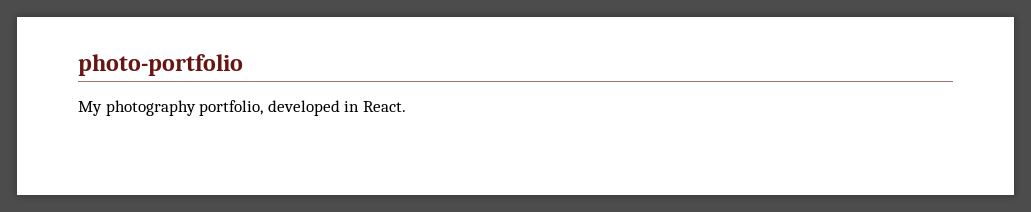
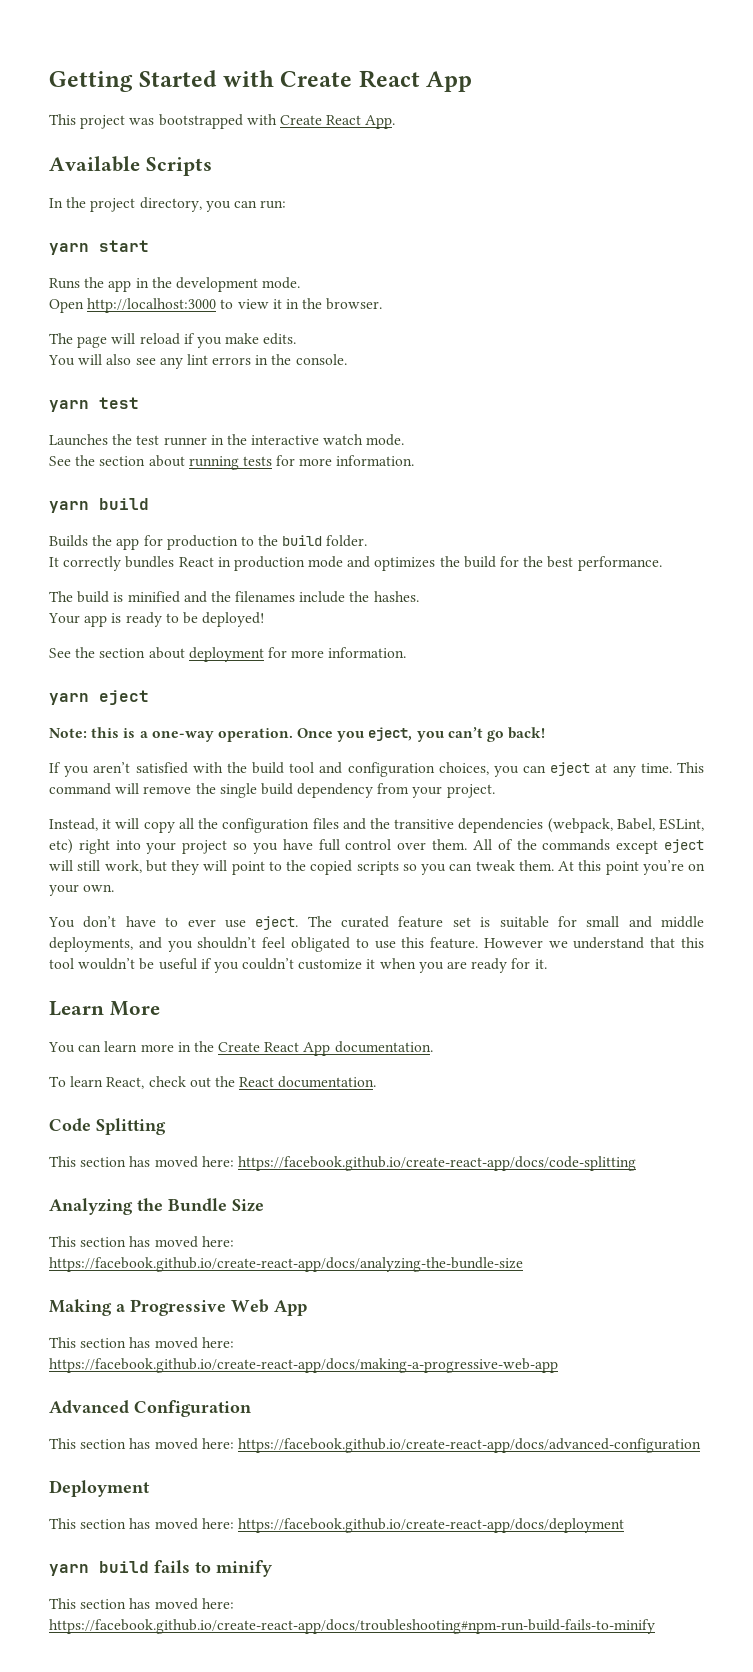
[78,54,243,76] [78,100,406,116] photo-portfolio // My photography portfolio, developed in React. -> [49,70,473,92] [49,114,396,129] [49,156,212,176] [49,197,287,212] [49,240,149,255] [49,277,301,292] [49,298,383,313] [49,333,297,348] [48,354,347,369] [49,397,139,412] [49,434,405,446] [49,455,415,470] [49,498,149,513] [49,535,368,550] [49,556,662,571] [49,591,419,603] [48,612,265,627] [49,647,407,662] [49,690,149,705] [49,727,546,742] [49,762,704,777] [49,783,495,798] [49,818,704,833] [49,839,704,854] [49,860,705,875] [49,884,115,896] [48,916,704,930] [49,937,705,952] [49,958,547,973] [49,1001,160,1016] [48,1041,433,1056] [49,1076,377,1089] [49,1118,166,1135] [49,1156,636,1171] [49,1198,264,1215] [49,1236,234,1248] [49,1257,523,1272] [49,1299,307,1316] [49,1337,234,1349] [49,1358,558,1373] [49,1400,251,1417] [49,1438,701,1453] [49,1480,150,1497] [49,1518,624,1533] [49,1560,272,1577] [49,1598,234,1610] [49,1619,655,1634] Getting Started with Create React App // This project was bootstrapped with Create React App. // Available Scripts // In the project directory, you can run: // yarn start // Runs the app in the development mode. // Open http://localhost:3000 to view it in the browser. // The page will reload if you make edits. // You will also see any lint errors in the console. // yarn test // Launches the test runner in the interactive watch mode. // See the section about running tests for more information. // yarn build // Builds the app for production to the build folder. // It correctly bundles React in production mode and optimizes the build for the best performance. // The build is minified and the filenames include the hashes. // Your app is ready to be deployed! // See the section about deployment for more information. // yarn eject // Note: this is a one-way operation. Once you eject, you can’t go back! // If you aren’t satisfied with the build tool and configuration choices, you can eject at any time. This command will remove the single build dependency from your project. // Instead, it will copy all the configuration files and the transitive dependencies (webpack, Babel, ESLint, etc) right into your project so you have full control over them. All of the commands except eject will still work, but they will point to the copied scripts so you can tweak them. At this point you’re on your own. // You don’t have to ever use eject. The curated feature set is suitable for small and middle deployments, and you shouldn’t feel obligated to use this feature. However we understand that this tool wouldn’t be useful if you couldn’t customize it when you are ready for it. // Learn More // You can learn more in the Create React App documentation. // To learn React, check out the React documentation. // Code Splitting // This section has moved here: https://facebook.github.io/create-react-app/docs/code-splitting // Analyzing the Bundle Size // This section has moved here: https://facebook.github.io/create-react-app/docs/analyzing-the-bundle-size // Making a Progressive Web App // This section has moved here: https://facebook.github.io/create-react-app/docs/making-a-progressive-web-app // Advanced Configuration // This section has moved here: https://facebook.github.io/create-react-app/docs/advanced-configuration // Deployment // This section has moved here: https://facebook.github.io/create-react-app/docs/deployment // yarn build fails to minify // This section has moved here: https://facebook.github.io/create-react-app/docs/troubleshooting#npm-run-build-fails-to-minify

